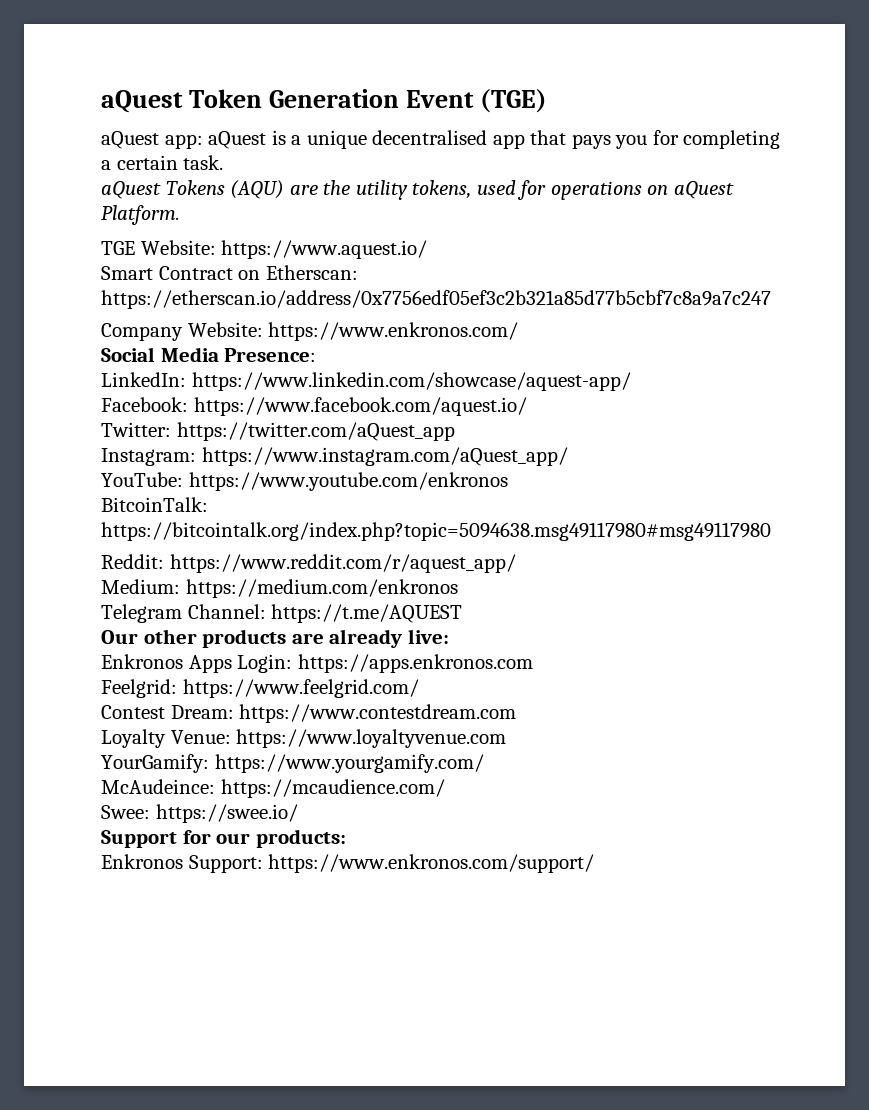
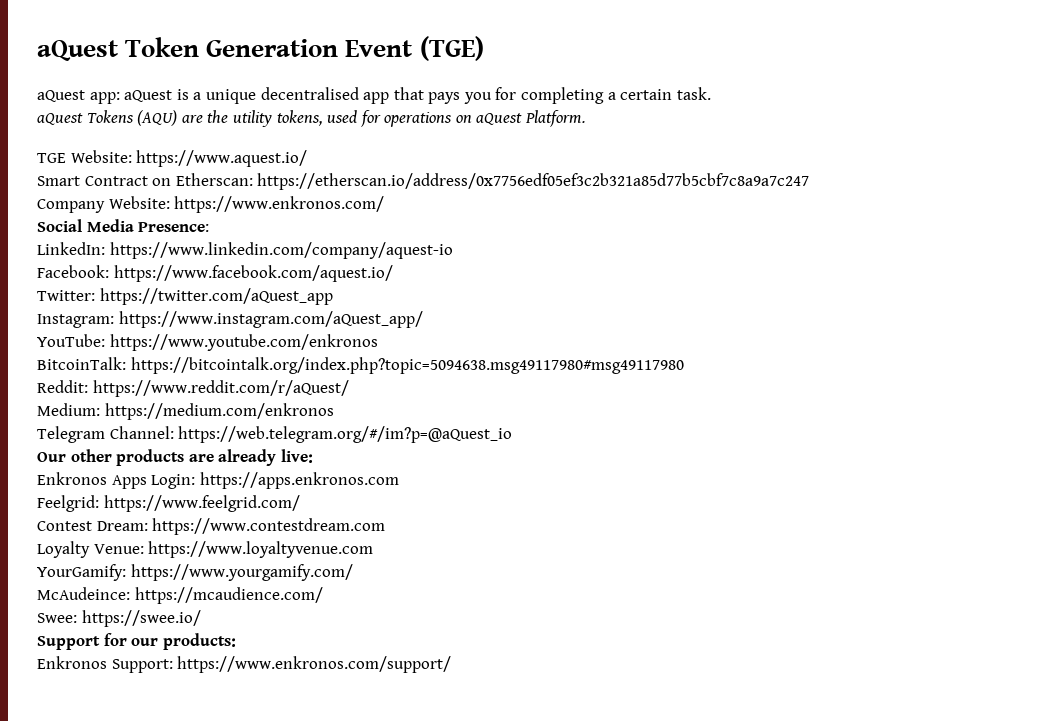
[191,372,631,391] https://www.linkedin.com/showcase/aquest-app/ -> [109,242,453,259] https://www.linkedin.com/company/aquest-io
[169,554,516,573] https://www.reddit.com/r/aquest_app/ -> [92,380,349,397] https://www.reddit.com/r/aQuest/
[271,604,463,623] https://t.me/AQUEST -> [178,426,513,443] https://web.telegram.org/#/im?p=@aQuest_io

